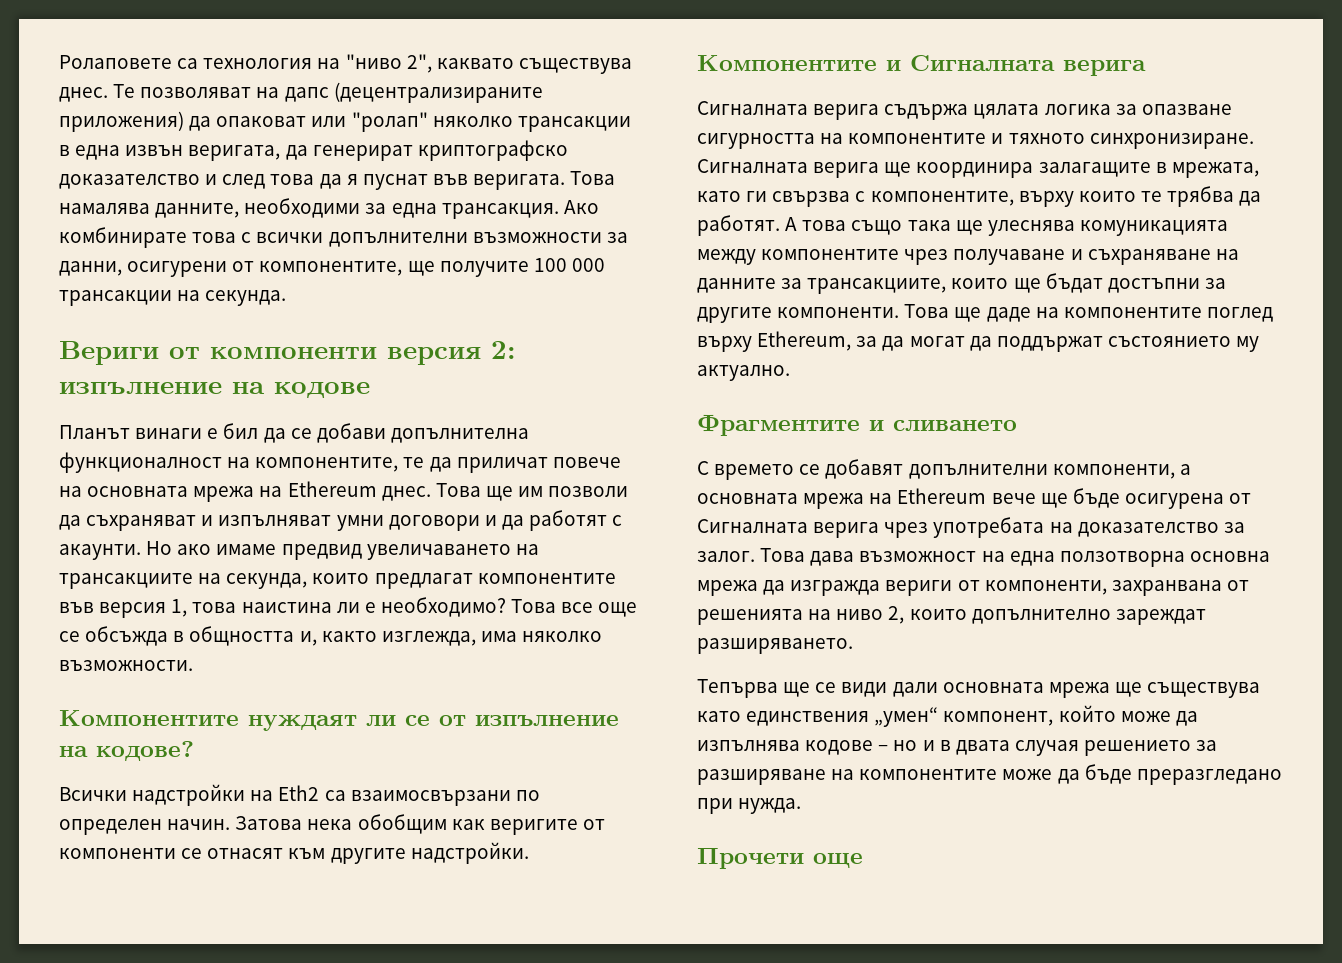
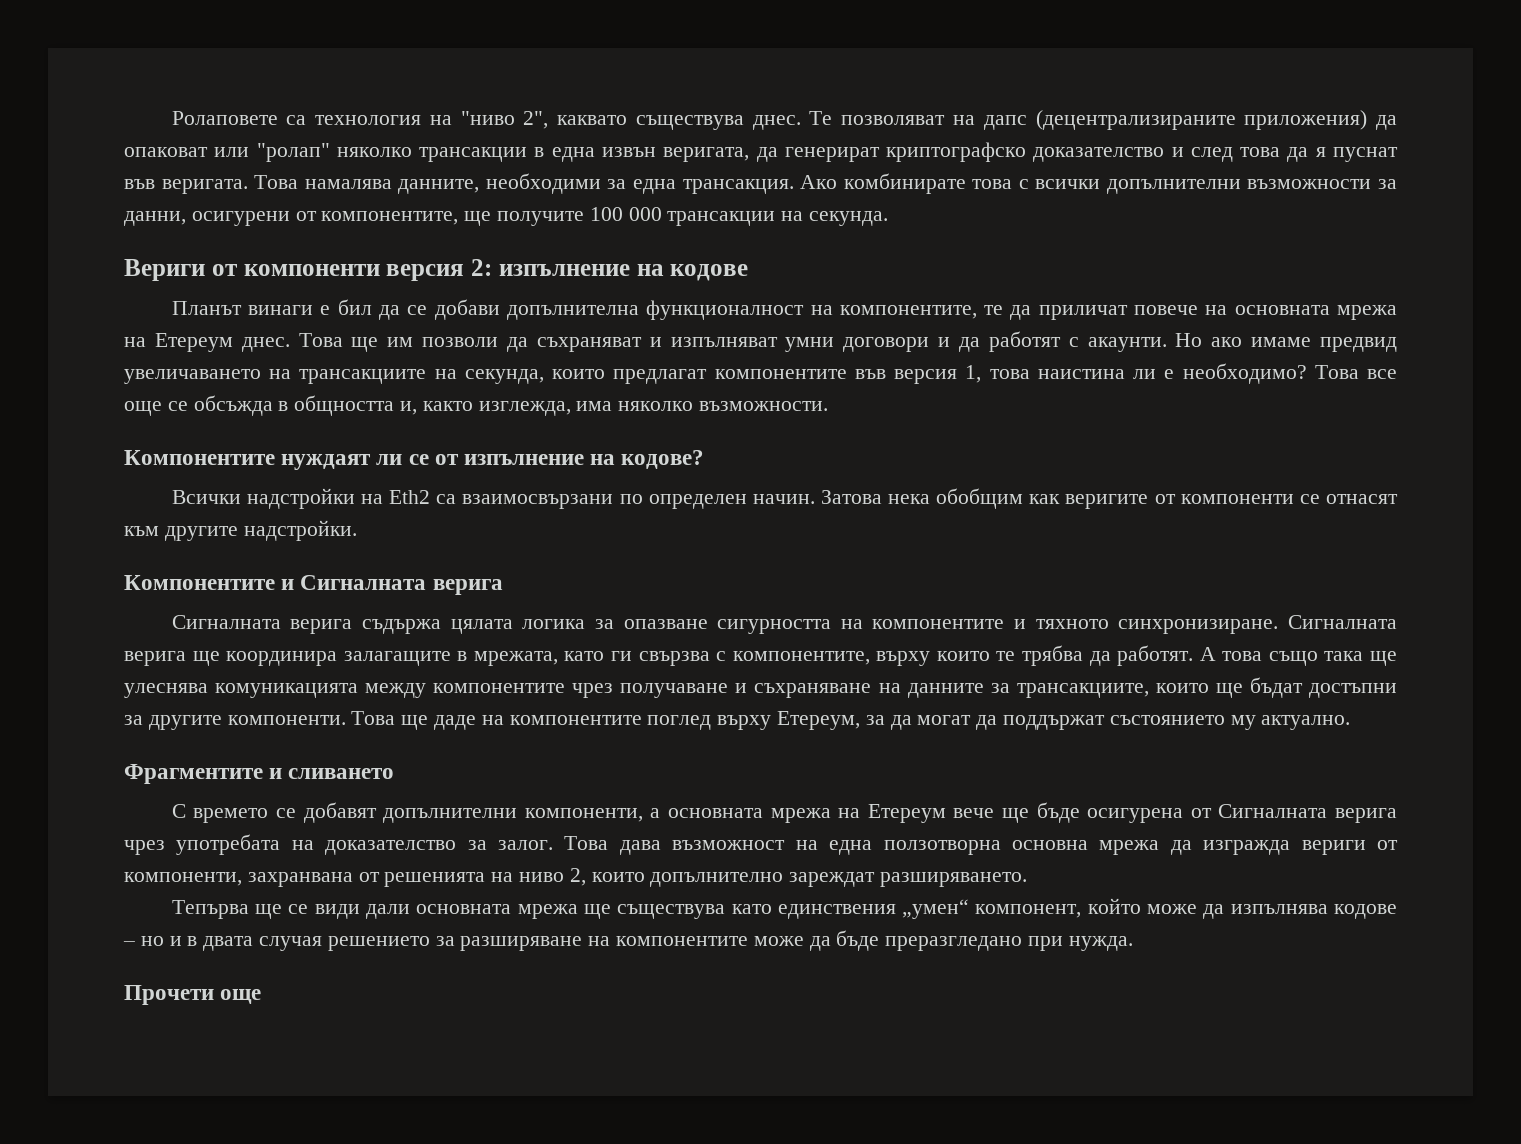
[287,481,377,497] Ethereum -> [154,333,233,352] Етереум
[757,331,852,351] Ethereum, -> [777,711,861,730] Етереум,
[897,488,987,504] Ethereum -> [867,804,946,823] Етереум

